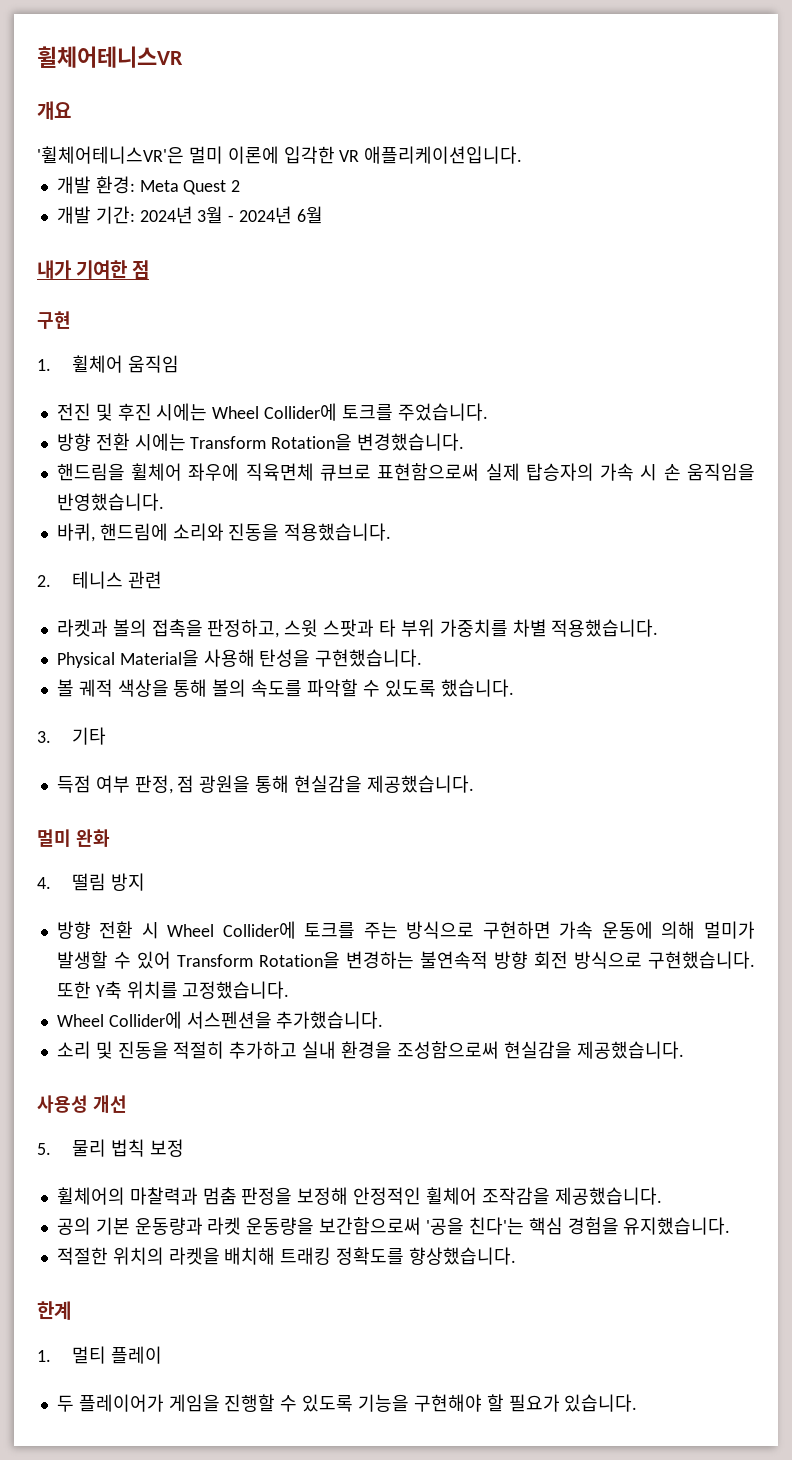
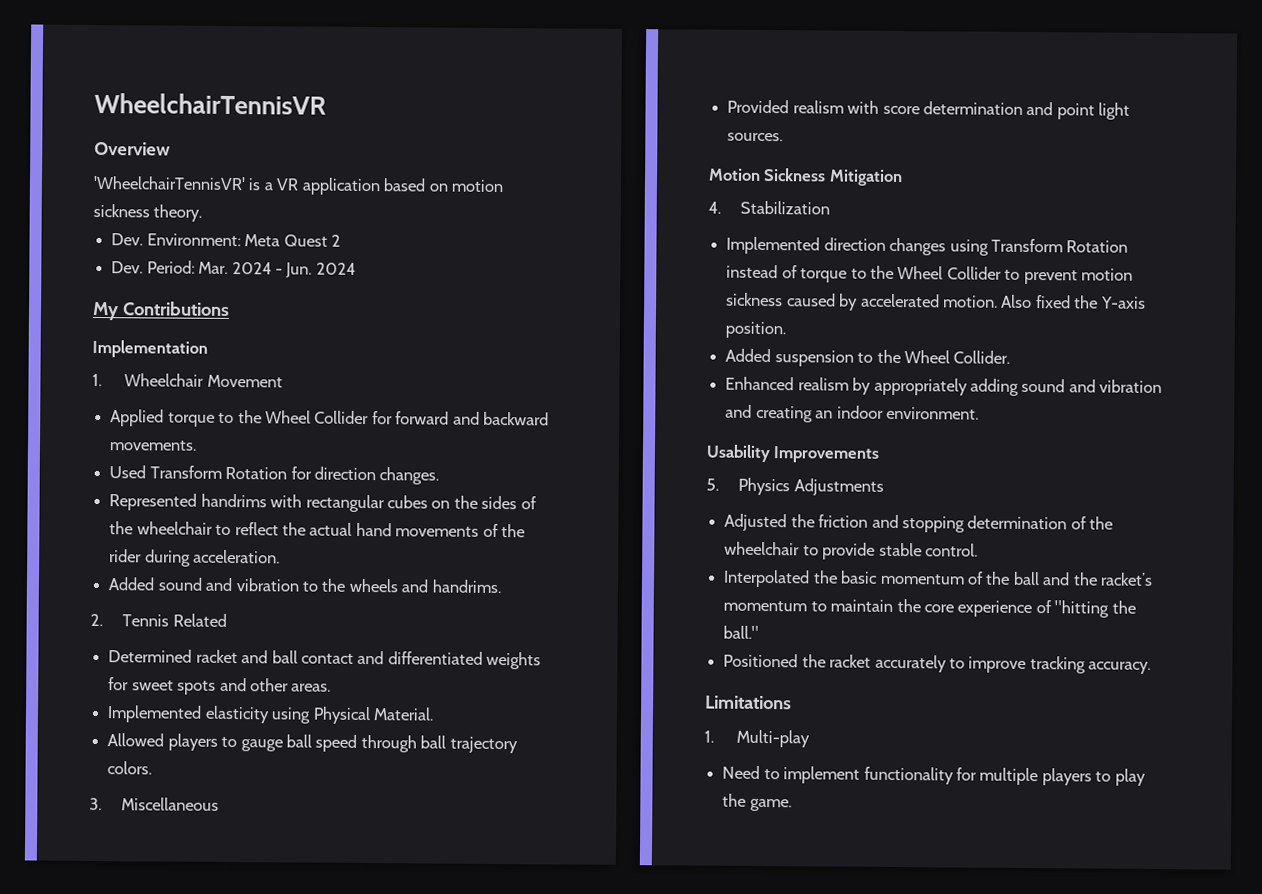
[37,46,183,68] [37,101,71,120] [37,146,523,164] [56,176,241,195] [56,206,323,224] [37,260,150,279] [37,311,71,329] [37,355,180,373] [56,403,488,421] [56,433,465,451] [56,463,755,481] [56,493,164,511] [56,523,392,542] [37,571,163,589] [56,619,659,638] [56,649,423,668] [56,679,514,697] [37,727,107,745] [56,775,474,794] [37,829,110,847] [37,873,146,891] [56,921,755,939] [56,951,755,969] [56,981,290,999] [56,1011,384,1029] [56,1041,684,1059] [37,1095,127,1113] [37,1139,185,1157] [56,1187,662,1205] [56,1217,731,1235] [56,1247,516,1265] [37,1301,71,1320] [37,1346,163,1364] [56,1394,638,1412] 휠체어테니스VR // 개요 // '휠체어테니스VR'은 멀미 이론에 입각한 VR 애플리케이션입니다. // 개발 환경: Meta Quest 2 // 개발 기간: 2024년 3월 - 2024년 6월 // 내가 기여한 점 // 구현 // 1. 휠체어 움직임 // 전진 및 후진 시에는 Wheel Collider에 토크를 주었습니다. // 방향 전환 시에는 Transform Rotation을 변경했습니다. // 핸드림을 휠체어 좌우에 직육면체 큐브로 표현함으로써 실제 탑승자의 가속 시 손 움직임을 반영했습니다. // 바퀴, 핸드림에 소리와 진동을 적용했습니다. // 2. 테니스 관련 // 라켓과 볼의 접촉을 판정하고, 스윗 스팟과 타 부위 가중치를 차별 적용했습니다. // Physical Material을 사용해 탄성을 구현했습니다. // 볼 궤적 색상을 통해 볼의 속도를 파악할 수 있도록 했습니다. // 3. 기타 // 득점 여부 판정, 점 광원을 통해 현실감을 제공했습니다. // 멀미 완화 // 4. 떨림 방지 // 방향 전환 시 Wheel Collider에 토크를 주는 방식으로 구현하면 가속 운동에 의해 멀미가 발생할 수 있어 Transform Rotation을 변경하는 불연속적 방향 회전 방식으로 구현했습니다. 또한 Y축 위치를 고정했습니다. // Wheel Collider에 서스펜션을 추가했습니다. // 소리 및 진동을 적절히 추가하고 실내 환경을 조성함으로써 현실감을 제공했습니다. // 사용성 개선 // 5. 물리 법칙 보정 // 휠체어의 마찰력과 멈춤 판정을 보정해 안정적인 휠체어 조작감을 제공했습니다. // 공의 기본 운동량과 라켓 운동량을 보간함으로써 '공을 친다'는 핵심 경험을 유지했습니다. // 적절한 위치의 라켓을 배치해 트래킹 정확도를 향상했습니다. // 한계 // 1. 멀티 플레이 // 두 플레이어가 게임을 진행할 수 있도록 기능을 구현해야 할 필요가 있습니다. -> [94,92,326,115] [94,141,171,156] [93,175,504,196] [93,203,203,222] [111,233,341,247] [111,260,356,278] [92,301,230,321] [92,339,208,358] [92,373,283,388] [110,409,550,427] [109,440,198,451] [109,465,440,485] [109,493,537,513] [109,521,526,538] [109,549,281,567] [108,577,501,594] [90,613,227,627] [108,649,542,670] [108,677,332,695] [107,705,434,725] [107,733,518,754] [107,761,153,775] [89,797,220,811] [727,99,1131,120] [727,132,784,142] [709,167,903,187] [708,200,831,215] [726,236,1129,256] [726,264,1134,285] [726,292,1146,311] [725,321,787,339] [725,348,1011,367] [725,376,1163,396] [725,404,979,423] [706,444,881,463] [706,477,884,496] [724,513,1114,533] [724,541,978,560] [723,569,1154,588] [723,598,1136,618] [723,625,760,639] [723,653,1152,674] [705,695,792,710] [704,729,811,748] [722,765,1146,786] [722,793,792,812] WheelchairTennisVR // Overview // 'WheelchairTennisVR' is a VR application based on motion sickness theory. // Dev. Environment: Meta Quest 2 // Dev. Period: Mar. 2024 - Jun. 2024 // My Contributions // Implementation // 1. Wheelchair Movement // Applied torque to the Wheel Collider for forward and backward movements. // Used Transform Rotation for direction changes. // Represented handrims with rectangular cubes on the sides of the wheelchair to reflect the actual hand movements of the rider during acceleration. // Added sound and vibration to the wheels and handrims. // 2. Tennis Related // Determined racket and ball contact and differentiated weights for sweet spots and other areas. // Implemented elasticity using Physical Material. // Allowed players to gauge ball speed through ball trajectory colors. // 3. Miscellaneous // Provided realism with score determination and point light sources. // Motion Sickness Mitigation // 4. Stabilization // Implemented direction changes using Transform Rotation instead of torque to the Wheel Collider to prevent motion sickness caused by accelerated motion. Also fixed the Y-axis position. // Added suspension to the Wheel Collider. // Enhanced realism by appropriately adding sound and vibration and creating an indoor environment. // Usability Improvements // 5. Physics Adjustments // Adjusted the friction and stopping determination of the wheelchair to provide stable control. // Interpolated the basic momentum of the ball and the racket’s momentum to maintain the core experience of "hitting the ball." // Positioned the racket accurately to improve tracking accuracy. // Limitations // 1. Multi-play // Need to implement functionality for multiple players to play the game.

